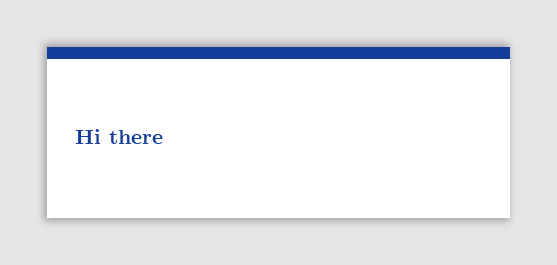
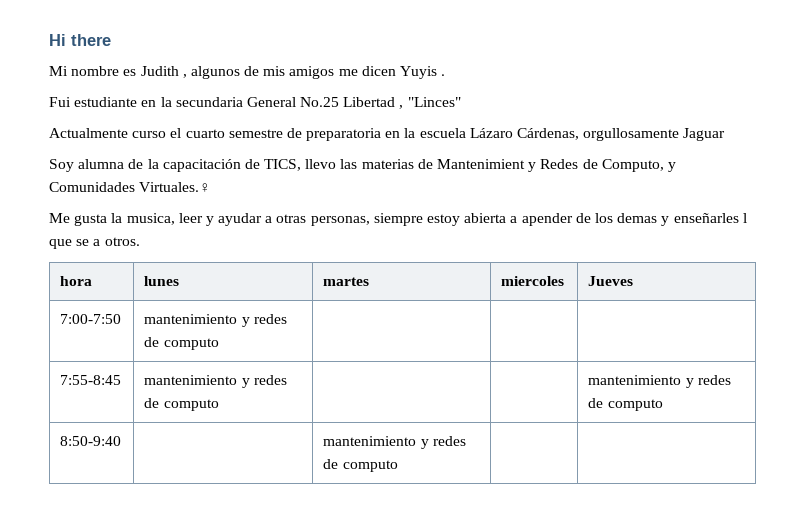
(163, 137) none -> [49,66,446,79] [49,97,461,109] [49,128,726,141] [49,159,676,172] [49,182,212,192] [49,213,747,226] [49,237,140,249] [60,276,93,286] [144,276,180,286] [323,277,370,286] [501,276,565,286] [588,276,634,286] [60,314,122,324] [144,314,287,327] [144,337,219,350] [60,375,122,385] [144,375,287,388] [144,398,219,411] [588,375,731,388] [588,398,663,411] [60,436,122,446] [323,436,466,449] [323,459,398,472] // Mi nombre es Judith , algunos de mis amigos me dicen Yuyis . // Fui estudiante en la secundaria General No.25 Libertad , "Linces" // Actualmente curso el cuarto semestre de preparatoria en la escuela Lázaro Cárdenas, orgullosamente Jaguar // Soy alumna de la capacitación de TICS, llevo las materias de Mantenimient y Redes de Computo, y Comunidades Virtuales.♀ // Me gusta la musica, leer y ayudar a otras personas, siempre estoy abierta a apender de los demas y enseñarles l que se a otros. // hora | lunes | martes | miercoles | Jueves // 7:00-7:50 | mantenimiento y redes de computo | | | // 7:55-8:45 | mantenimiento y redes de computo | | | mantenimiento y redes de computo // 8:50-9:40 | | mantenimiento y redes de computo | |

